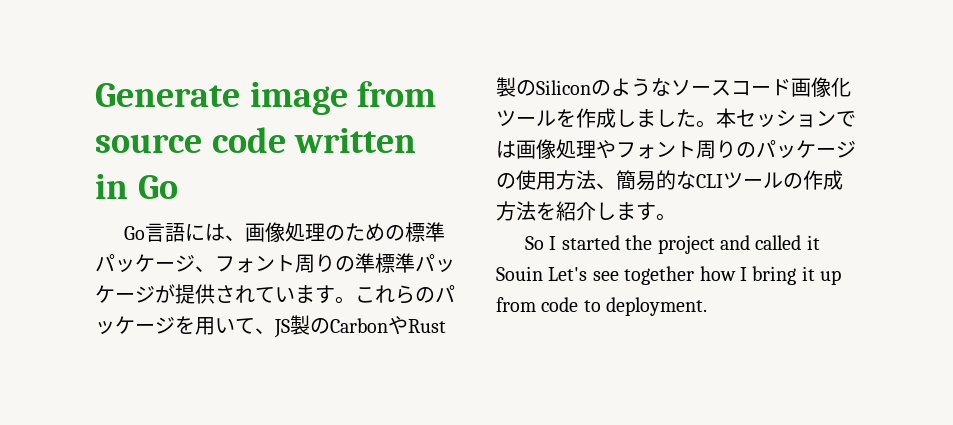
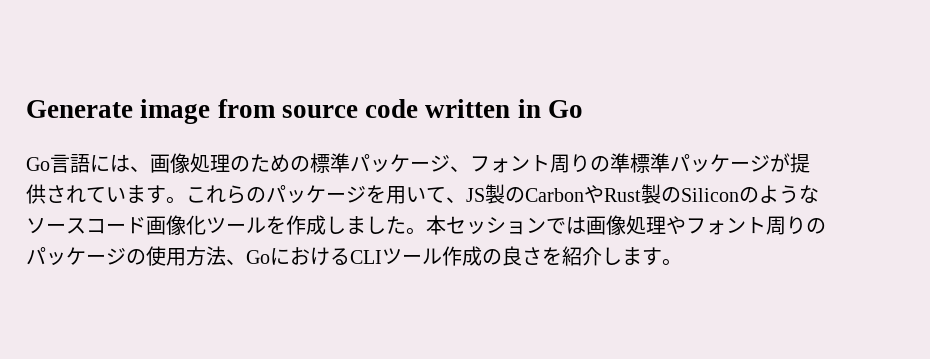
[616,170,843,191] [496,201,676,221] [524,235,820,254] [496,266,842,285] [496,297,708,316] 簡易的なCLIツールの作成方法を紹介します。 // So I started the project and called it Souin Let's see together how I bring it up from code to deployment. -> [246,246,682,266] GoにおけるCLIツール作成の良さを紹介します。

